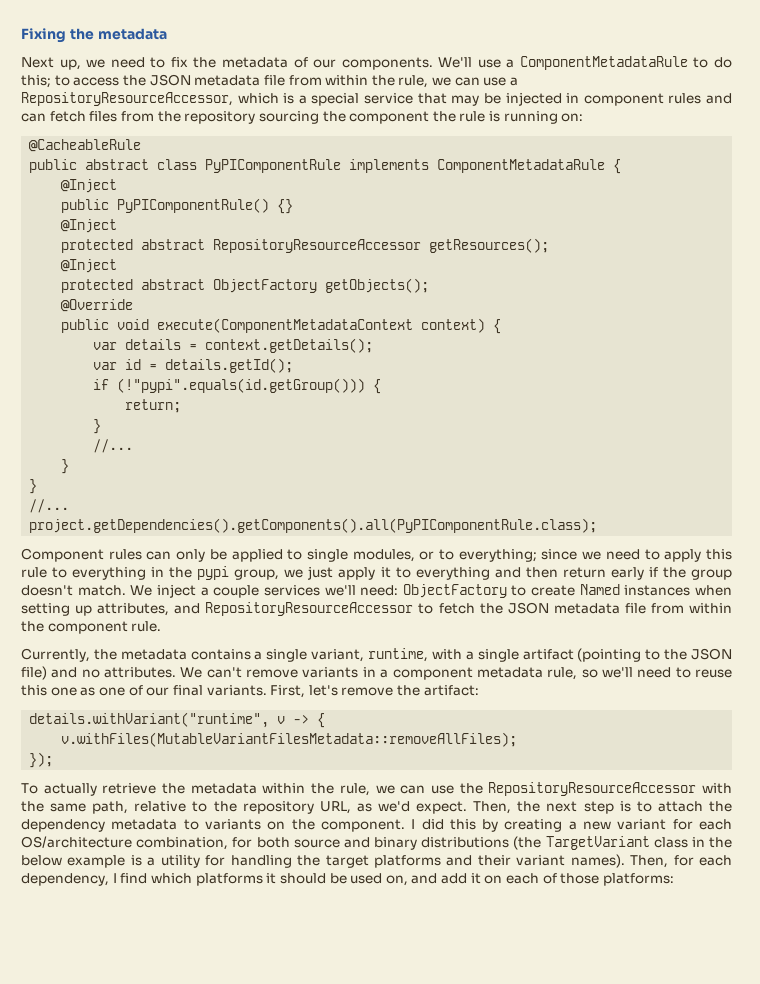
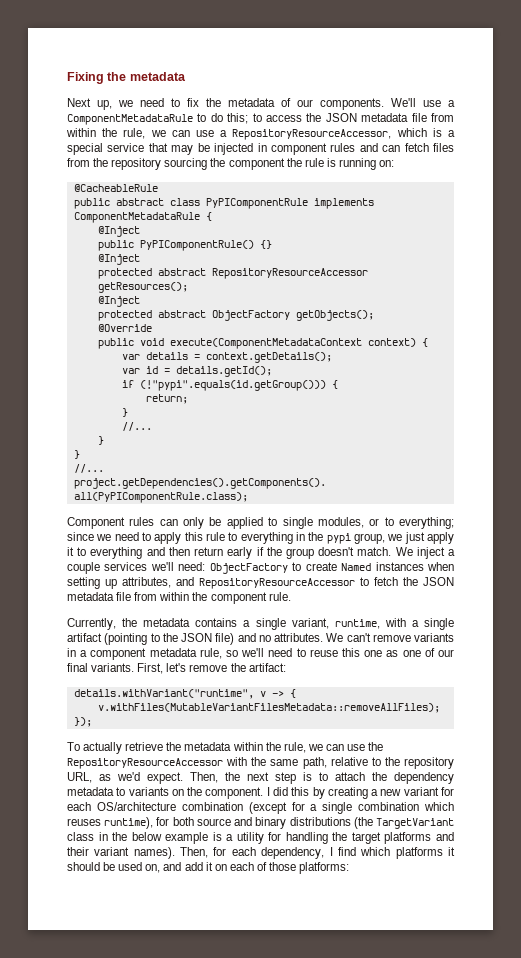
[136,837,229,850] combination, -> [181,802,454,814] [67,817,154,829] combination (except for a single combination which reuses runtime),

